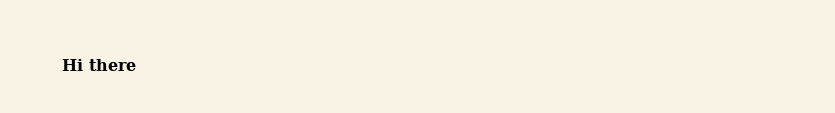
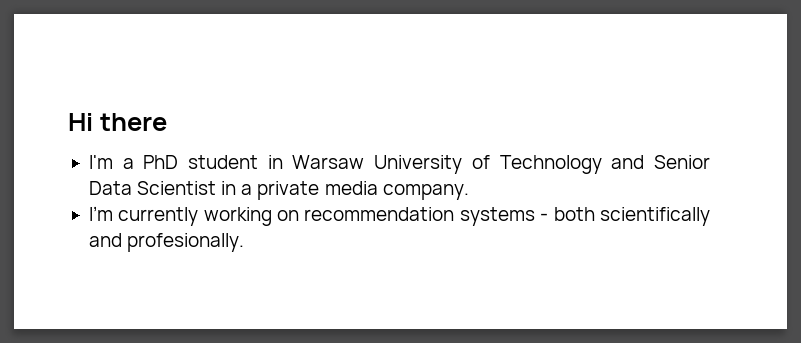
(136, 65) none -> [88,155,711,174] [88,181,469,200] [88,206,710,226] [88,233,245,252] // I'm a PhD student in Warsaw University of Technology and Senior Data Scientist in a private media company. // I’m currently working on recommendation systems - both scientifically and profesionally.

